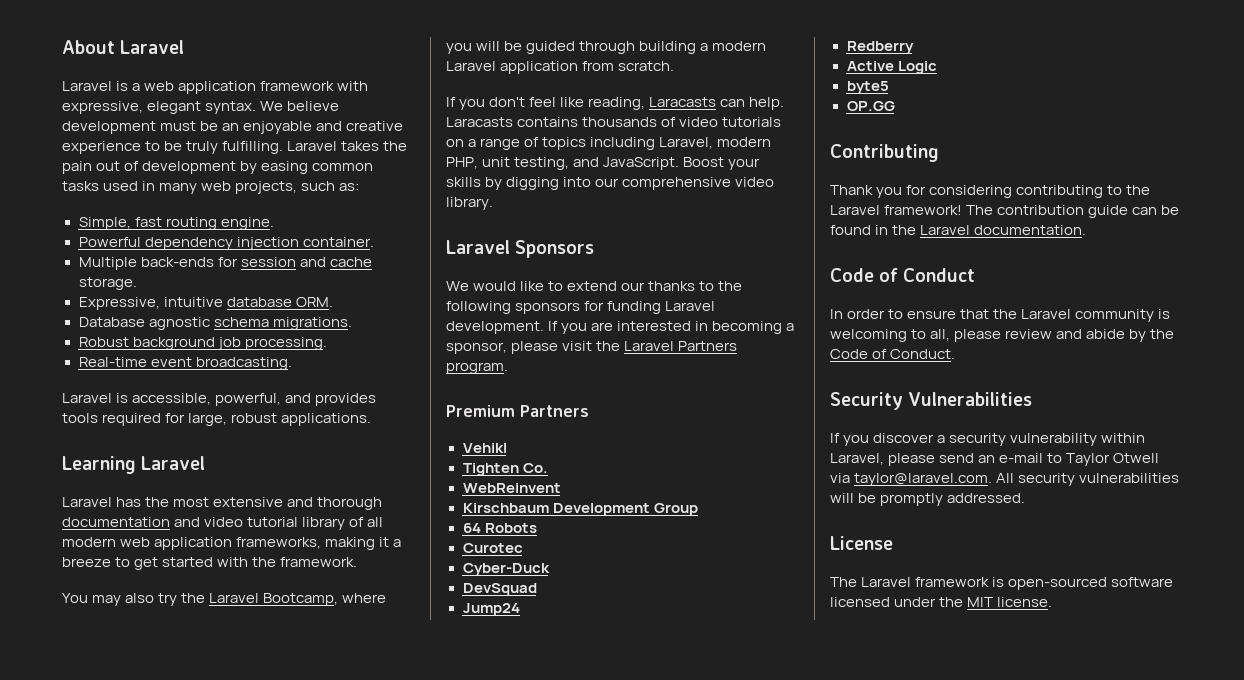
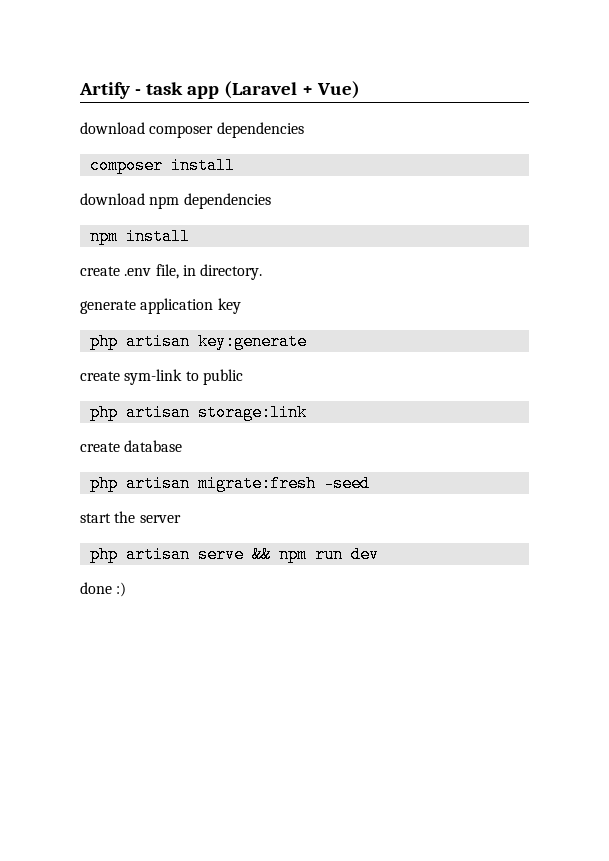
[62,40,185,54] [62,81,369,94] [62,101,340,114] [62,121,404,134] [62,141,408,154] [62,161,374,174] [62,181,360,194] [78,217,274,230] [78,237,374,250] [78,257,372,270] [78,277,137,290] [78,297,333,310] [78,317,352,330] [78,337,327,350] [78,357,292,370] [62,393,377,406] [62,413,372,426] [62,456,206,474] [62,497,383,510] [62,517,384,530] [62,537,402,550] [62,557,358,570] [62,593,387,606] [446,41,767,54] [446,61,675,74] [446,97,785,110] [446,117,782,127] [446,137,772,150] [446,157,761,170] [446,177,775,190] [446,197,493,210] [446,240,595,258] [446,281,743,291] [446,301,716,314] [446,321,795,334] [446,341,738,354] [446,362,508,374] [446,405,589,417] [462,443,507,453] [462,463,548,476] [462,483,561,493] [462,503,698,516] [462,523,537,533] [462,543,523,553] [462,563,550,576] [462,583,537,596] [462,603,520,616] [846,41,914,54] [846,61,937,74] [846,81,889,94] [846,101,895,111] [830,144,939,162] [830,185,1151,198] [830,205,1180,218] [830,225,1087,235] [830,268,976,282] [830,309,1171,322] [830,329,1175,342] [830,349,956,359] [830,392,1033,410] [830,433,1146,446] [830,453,1160,466] [830,473,1180,486] [830,493,1026,506] [830,536,893,550] [830,577,1174,590] [830,597,1053,607] About Laravel // Laravel is a web application framework with expressive, elegant syntax. We believe development must be an enjoyable and creative experience to be truly fulfilling. Laravel takes the pain out of development by easing common tasks used in many web projects, such as: // Simple, fast routing engine. // Powerful dependency injection container. // Multiple back-ends for session and cache storage. // Expressive, intuitive database ORM. // Database agnostic schema migrations. // Robust background job processing. // Real-time event broadcasting. // Laravel is accessible, powerful, and provides tools required for large, robust applications. // Learning Laravel // Laravel has the most extensive and thorough documentation and video tutorial library of all modern web application frameworks, making it a breeze to get started with the framework. // You may also try the Laravel Bootcamp, where you will be guided through building a modern Laravel application from scratch. // If you don't feel like reading, Laracasts can help. Laracasts contains thousands of video tutorials on a range of topics including Laravel, modern PHP, unit testing, and JavaScript. Boost your skills by digging into our comprehensive video library. // Laravel Sponsors // We would like to extend our thanks to the following sponsors for funding Laravel development. If you are interested in becoming a sponsor, please visit the Laravel Partners program. // Premium Partners // Vehikl // Tighten Co. // WebReinvent // Kirschbaum Development Group // 64 Robots // Curotec // Cyber-Duck // DevSquad // Jump24 // Redberry // Active Logic // byte5 // OP.GG // Contributing // Thank you for considering contributing to the Laravel framework! The contribution guide can be found in the Laravel documentation. // Code of Conduct // In order to ensure that the Laravel community is welcoming to all, please review and abide by the Code of Conduct. // Security Vulnerabilities // If you discover a security vulnerability within Laravel, please send an e-mail to Taylor Otwell via taylor@laravel.com. All security vulnerabilities will be promptly addressed. // License // The Laravel framework is open-sourced software licensed under the MIT license. -> [79,81,360,99] [80,122,304,138] [89,157,235,174] [80,193,271,209] [89,228,190,245] [80,264,263,280] [80,298,241,314] [89,333,307,350] [80,369,243,385] [89,404,307,421] [80,440,183,452] [89,475,370,492] [80,511,181,523] [89,546,379,563] [80,582,127,597] Artify - task app (Laravel + Vue) // download composer dependencies // composer install // download npm dependencies // npm install // create .env file, in directory. // generate application key // php artisan key:generate // create sym-link to public // php artisan storage:link // create database // php artisan migrate:fresh -seed // start the server // php artisan serve && npm run dev // done :)

